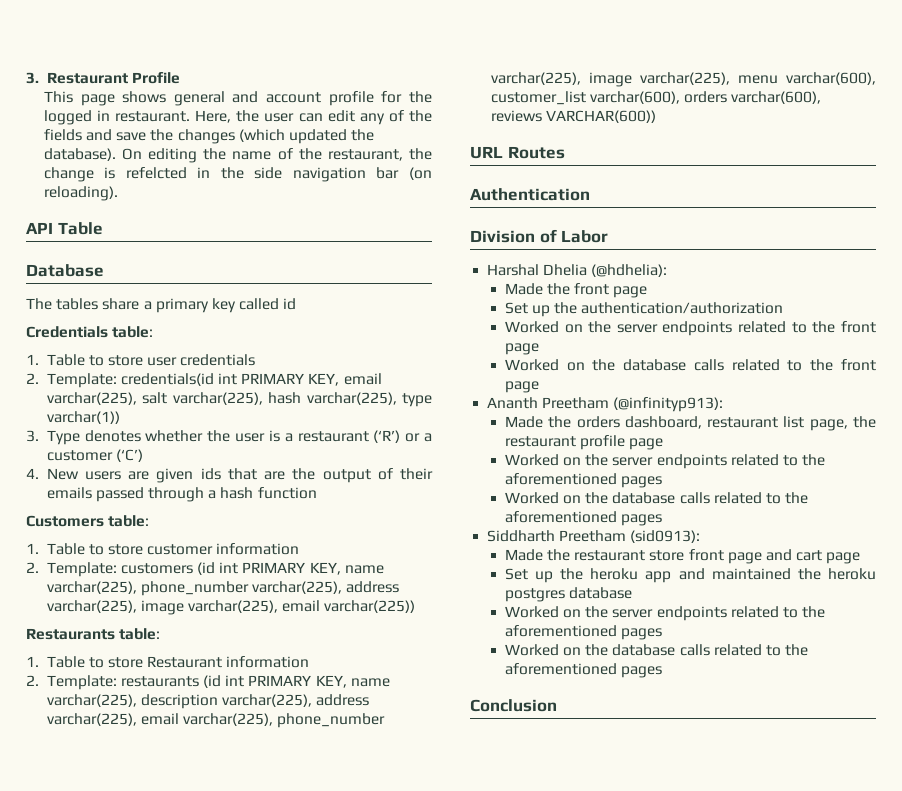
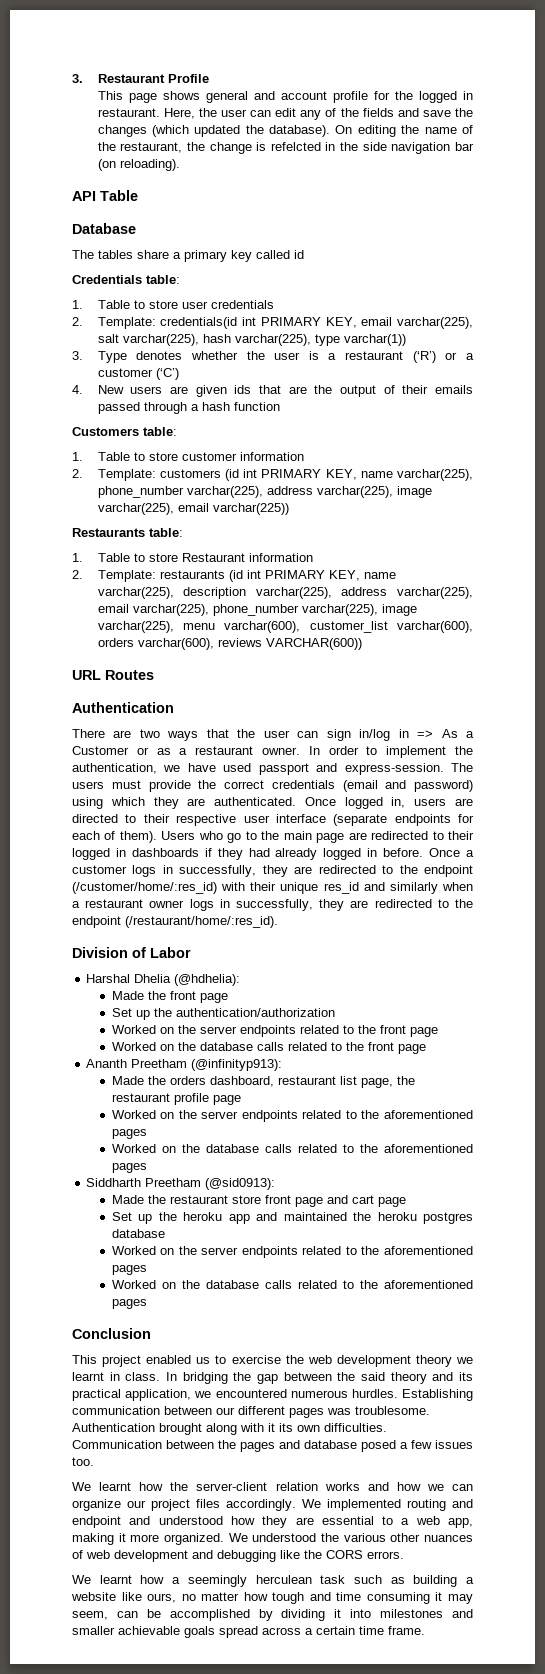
(590, 194) none -> [72,729,474,741] [72,746,474,758] [72,763,473,775] [72,780,473,792] [72,797,473,809] [72,814,474,826] [72,831,474,843] [72,848,475,860] [72,865,474,877] [72,882,474,894] [72,899,473,911] [72,916,278,928] // There are two ways that the user can sign in/log in => As a Customer or as a restaurant owner. In order to implement the authentication, we have used passport and express-session. The users must provide the correct credentials (email and password) using which they are authenticated. Once logged in, users are directed to their respective user interface (separate endpoints for each of them). Users who go to the main page are redirected to their logged in dashboards if they had already logged in before. Once a customer logs in successfully, they are redirected to the endpoint (/customer/home/:res_id) with their unique res_id and similarly when a restaurant owner logs in successfully, they are redirected to the endpoint (/restaurant/home/:res_id).
[630,530,701,543] (sid0913): -> [205,1178,276,1190] (@sid0913):
(557, 705) none -> [72,1355,473,1367] [72,1372,474,1384] [72,1389,473,1401] [72,1406,430,1418] [72,1423,387,1435] [72,1440,473,1452] [72,1457,94,1466] [72,1482,474,1491] [72,1499,473,1511] [72,1516,474,1528] [72,1533,474,1545] [72,1550,404,1562] [72,1575,474,1587] [71,1592,473,1604] [72,1609,474,1621] [72,1626,425,1638] // This project enabled us to exercise the web development theory we learnt in class. In bridging the gap between the said theory and its practical application, we encountered numerous hurdles. Establishing communication between our different pages was troublesome. Authentication brought along with it its own difficulties. Communication between the pages and database posed a few issues too. // We learnt how the server-client relation works and how we can organize our project files accordingly. We implemented routing and endpoint and understood how they are essential to a web app, making it more organized. We understood the various other nuances of web development and debugging like the CORS errors. // We learnt how a seemingly herculean task such as building a website like ours, no matter how tough and time consuming it may seem, can be accomplished by dividing it into milestones and smaller achievable goals spread across a certain time frame.

